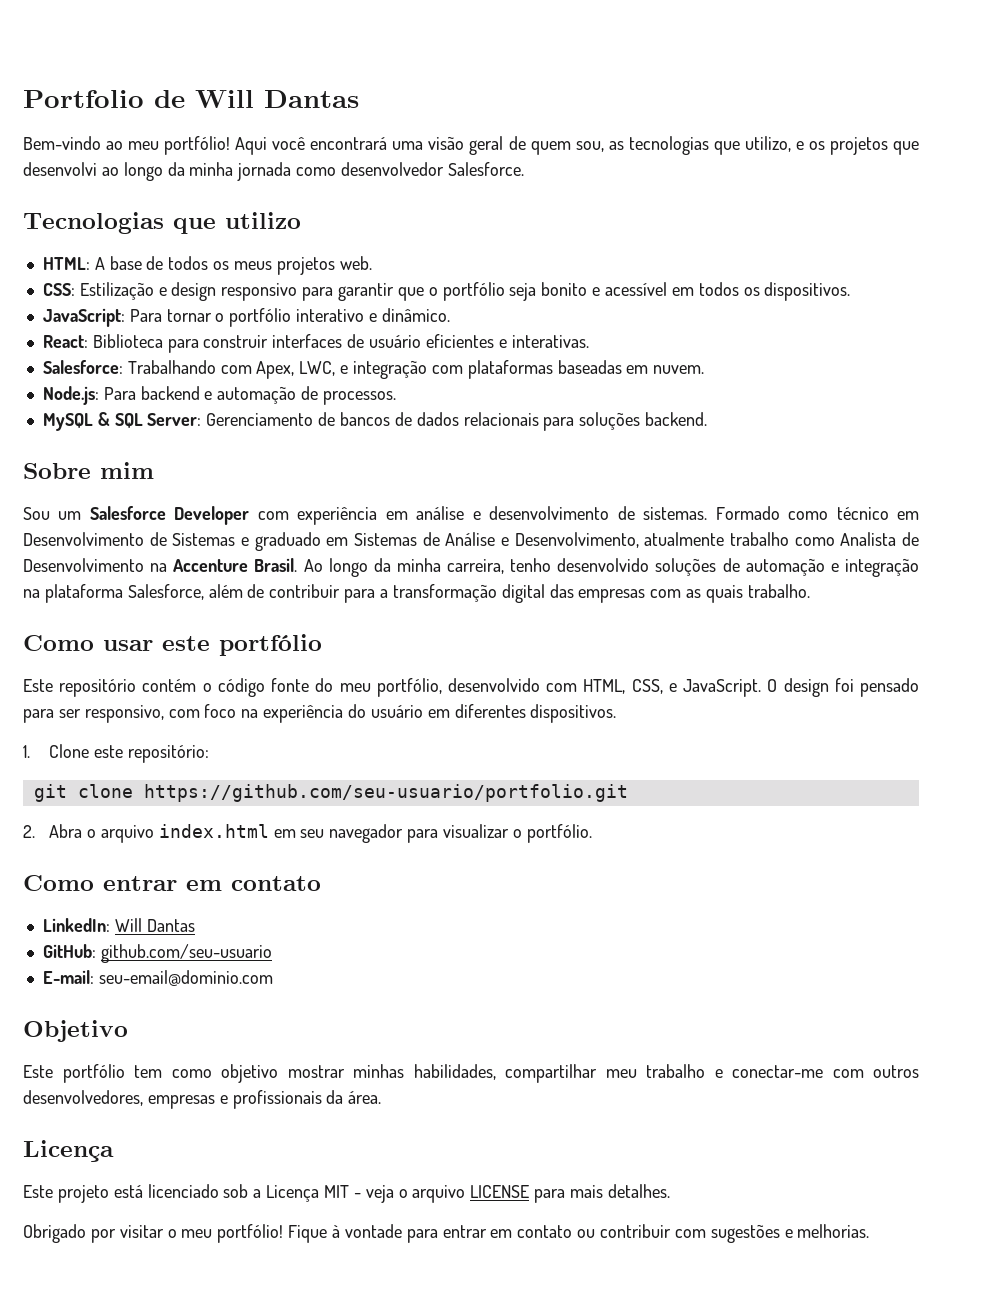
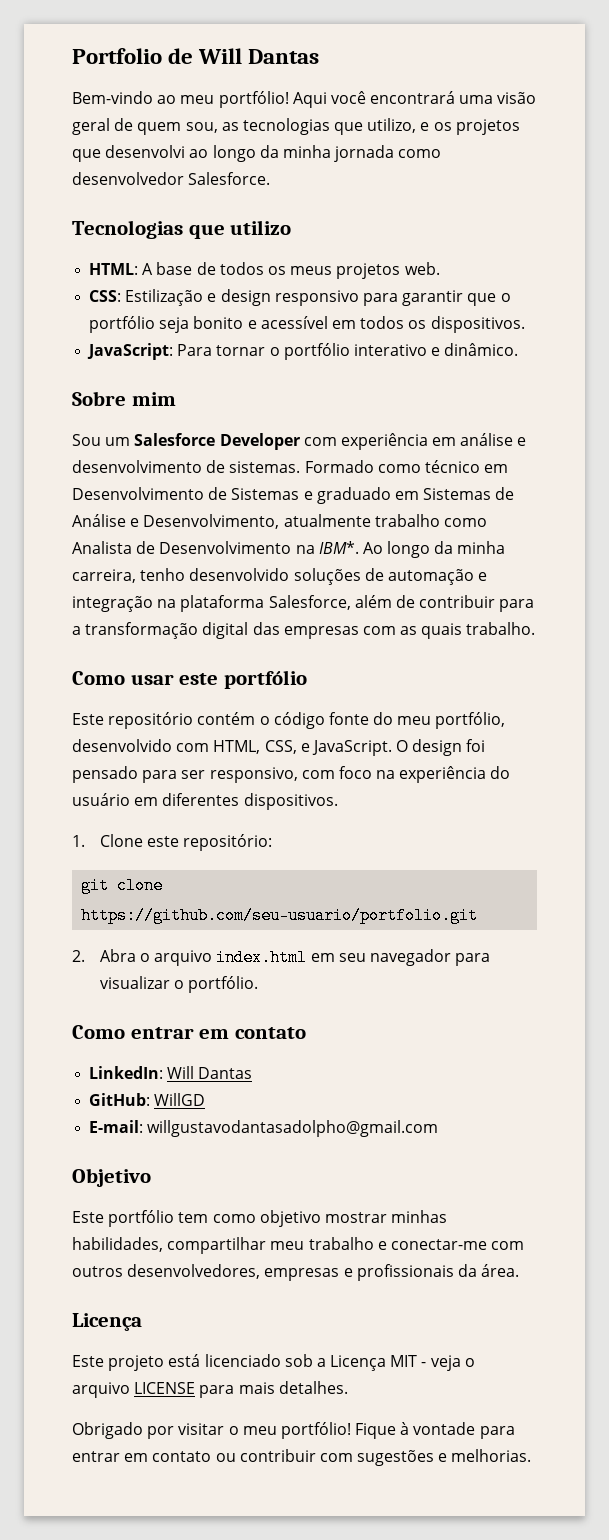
[42,334,589,353] [42,360,705,379] [42,386,396,405] [42,412,708,431] // React: Biblioteca para construir interfaces de usuário eficientes e interativas. // Salesforce: Trabalhando com Apex, LWC, e integração com plataformas baseadas em nuvem. // Node.js: Para backend e automação de processos. // MySQL & SQL Server: Gerenciamento de bancos de dados relacionais para soluções backend. -> (519, 349) none
[173,558,298,572] Accenture Brasil. -> [318,541,359,554] IBM*.
[100,944,272,963] github.com/seu-usuario -> [154,1093,206,1106] WillGD
[98,970,273,986] seu-email@dominio.com -> [147,1120,439,1137] willgustavodantasadolpho@gmail.com

